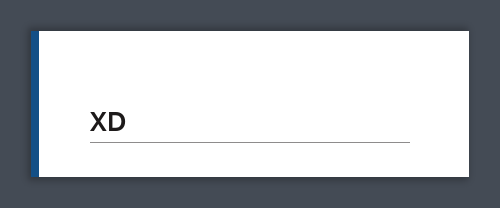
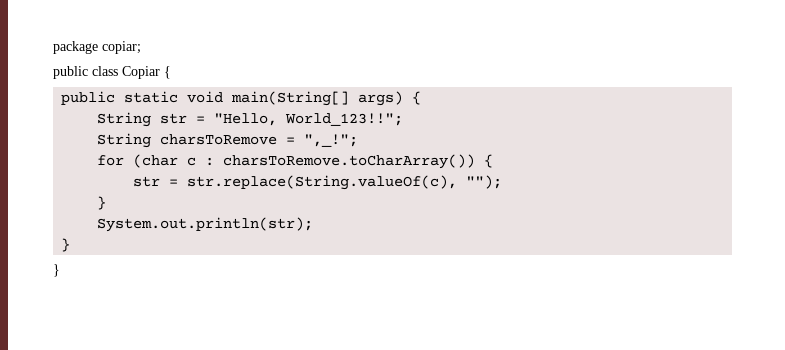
[89,112,126,131] XD -> [53,41,141,54] [53,66,171,79] [61,91,422,106] [97,112,404,127] [97,133,359,148] [97,154,494,169] [133,175,503,190] [97,196,107,210] [97,217,314,232] [61,238,71,252] [53,264,60,277] package copiar; // public class Copiar { // public static void main(String[] args) { // String str = "Hello, World_123!!"; // String charsToRemove = ",_!"; // for (char c : charsToRemove.toCharArray()) { // str = str.replace(String.valueOf(c), ""); // } // System.out.println(str); // } // }

